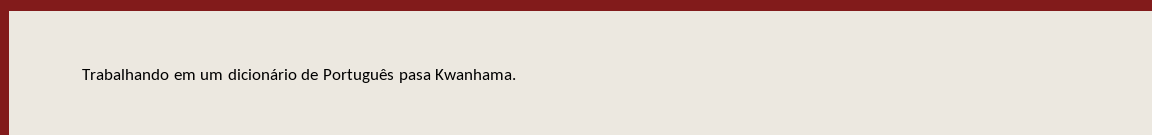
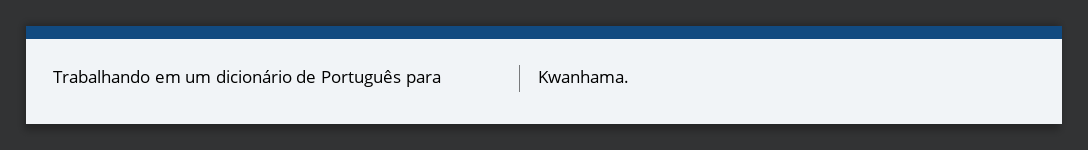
[398,72,431,83] pasa -> [405,74,441,87] para

